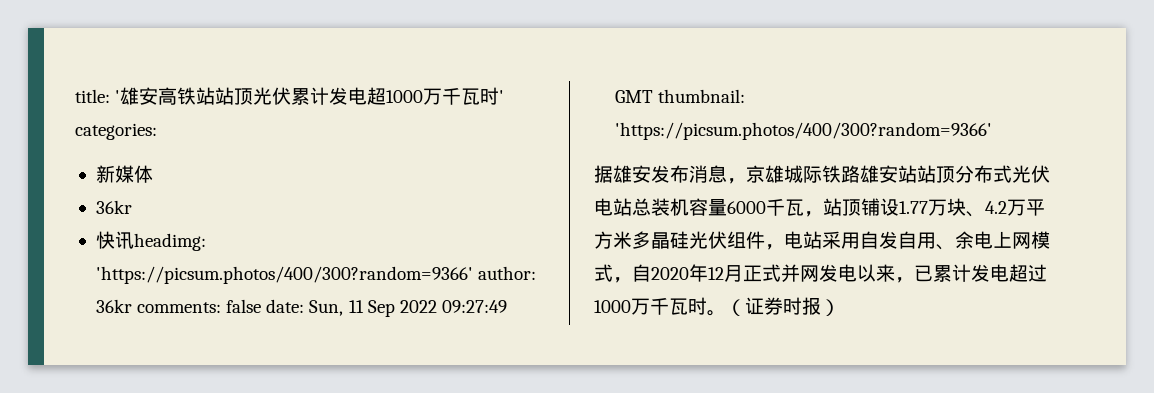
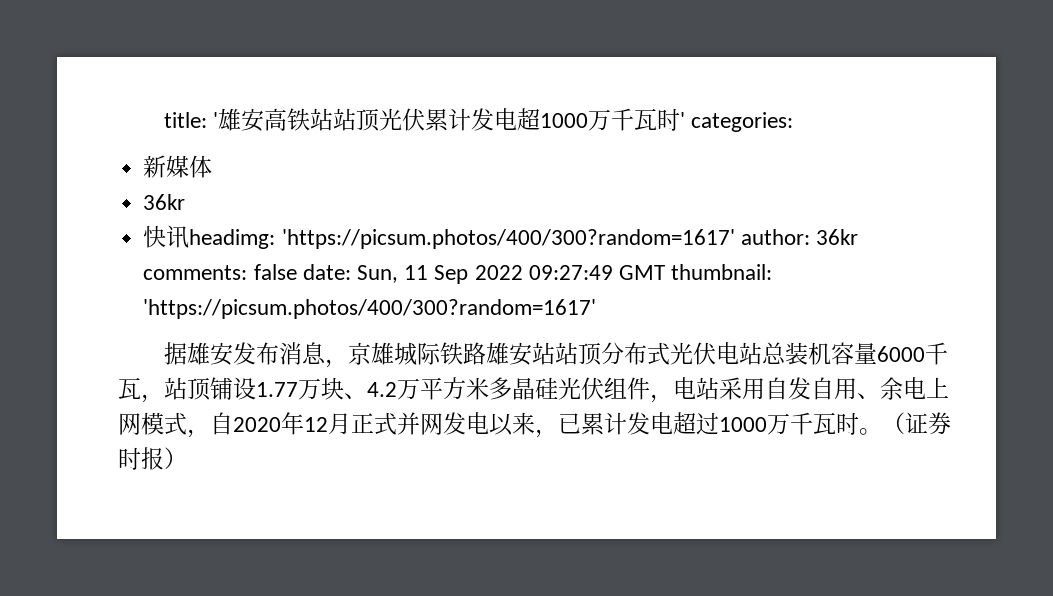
[95,266,473,284] 'https://picsum.photos/400/300?random=9366' -> [281,229,735,249] 'https://picsum.photos/400/300?random=1617'
[614,122,992,140] 'https://picsum.photos/400/300?random=9366' -> [143,299,597,319] 'https://picsum.photos/400/300?random=1617'

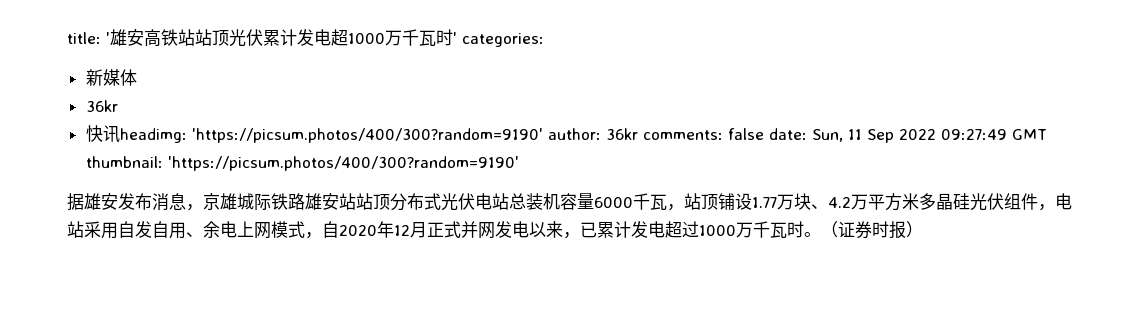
[281,229,735,249] 'https://picsum.photos/400/300?random=1617' -> [191,128,543,143] 'https://picsum.photos/400/300?random=9190'
[143,299,597,319] 'https://picsum.photos/400/300?random=1617' -> [167,156,519,171] 'https://picsum.photos/400/300?random=9190'

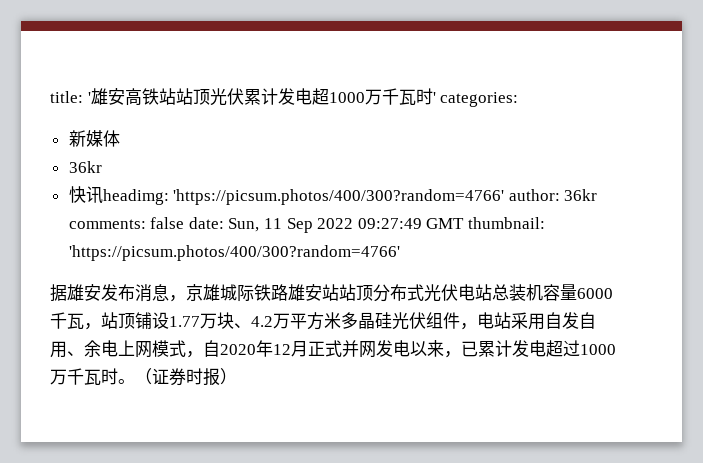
[191,128,543,143] 'https://picsum.photos/400/300?random=9190' -> [173,189,505,205] 'https://picsum.photos/400/300?random=4766'
[167,156,519,171] 'https://picsum.photos/400/300?random=9190' -> [68,245,400,261] 'https://picsum.photos/400/300?random=4766'

